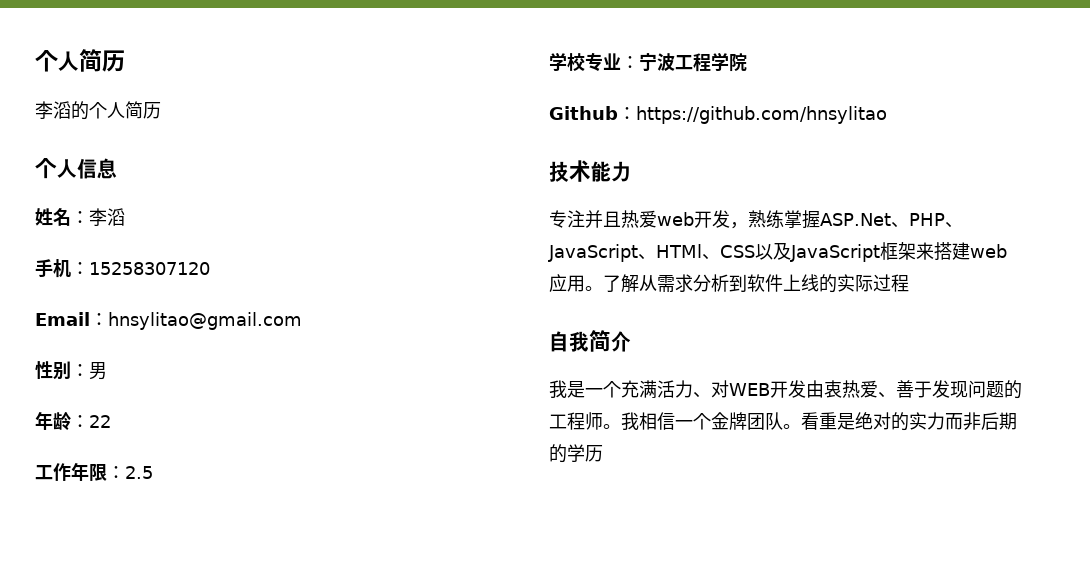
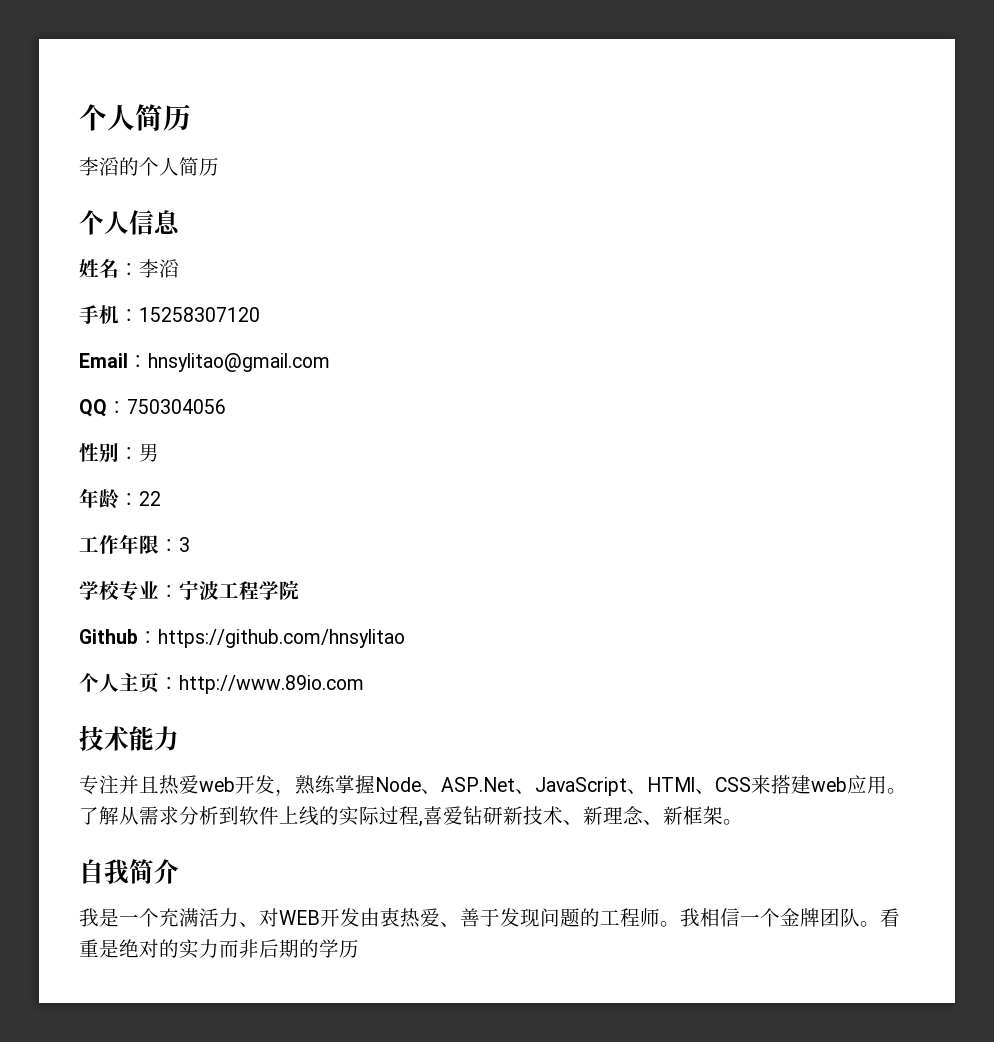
(302, 321) none -> [79,399,226,417] // QQ：750304056
[125,466,153,479] 2.5 -> [179,537,190,552] 3
(887, 115) none -> [79,672,364,694] // 个人主页：http://www.89io.com
[820,213,945,228] ASP.Net、PHP -> [375,777,515,794] Node、ASP.Net
[755,242,916,262] 以及JavaScript框架 -> (751, 784) none
(909, 283) none -> [419,806,743,827] ,喜爱钻研新技术、新理念、新框架。

